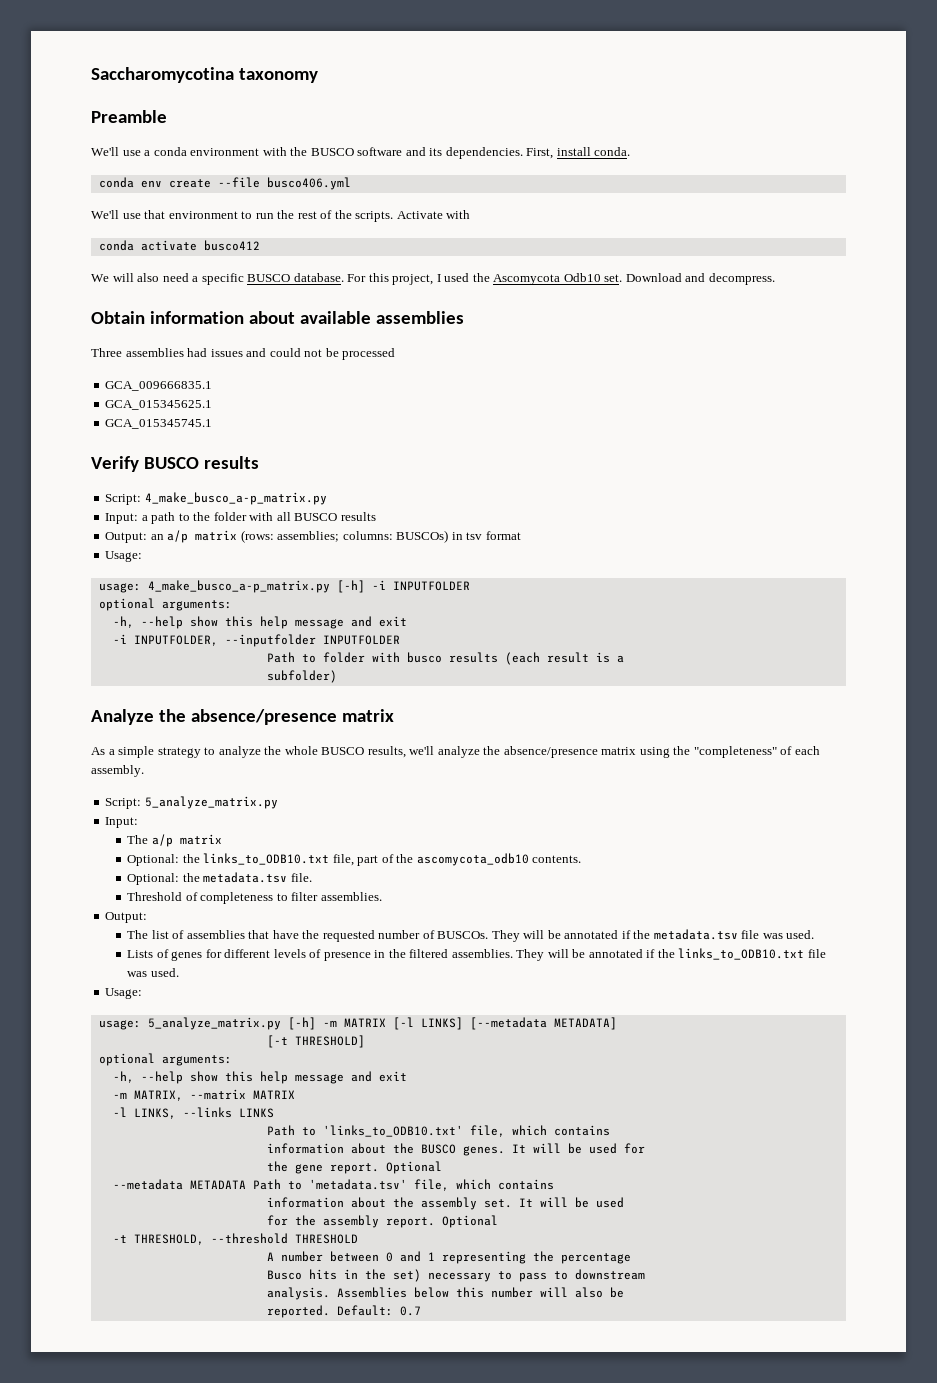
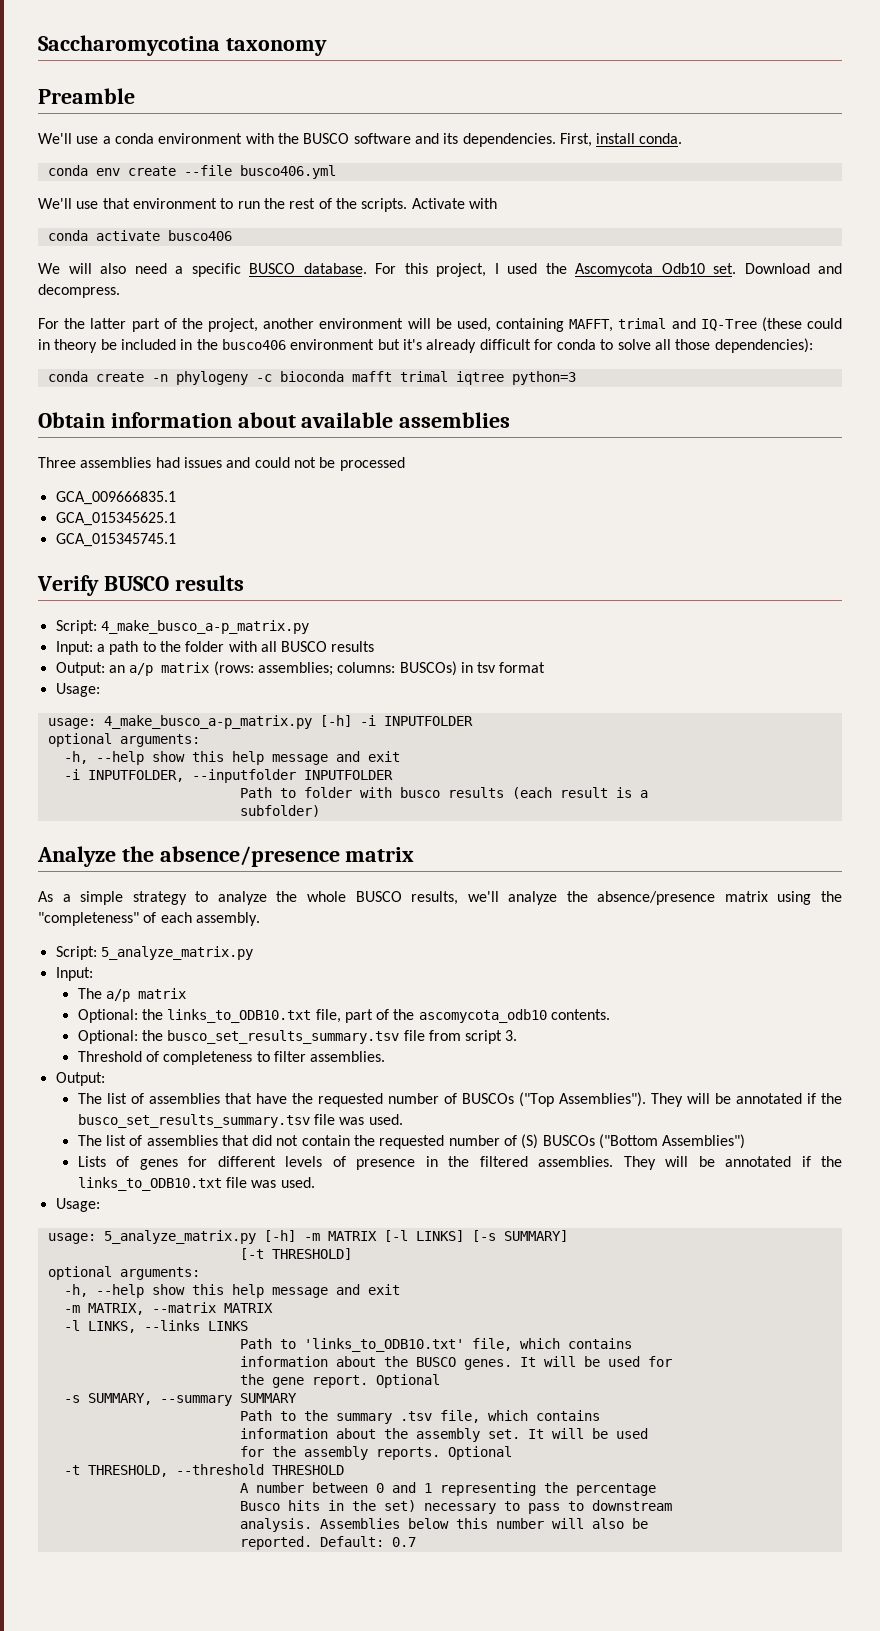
[203,240,260,251] busco412 -> [167,230,232,241] busco406
(775, 279) none -> [38,317,842,332] [38,338,813,353] [47,371,576,385] // For the latter part of the project, another environment will be used, containing MAFFT, trimal and IQ-Tree (these could in theory be included in the busco406 environment but it's already difficult for conda to solve all those dependencies): // conda create -n phylogeny -c bioconda mafft trimal iqtree python=3
[203,872,312,883] metadata.tsv file. -> [167,1030,518,1044] busco_set_results_summary.tsv file from script 3.
[437,929,815,942] BUSCOs. They will be annotated if the metadata.tsv file was used. -> [461,1092,842,1107] [77,1114,403,1128] [77,1134,746,1149] BUSCOs ("Top Assemblies"). They will be annotated if the busco_set_results_summary.tsv file was used. // The list of assemblies that did not contain the requested number of (S) BUSCOs ("Bottom Assemblies")
[469,1017,617,1030] [--metadata METADATA] -> [471,1230,568,1242] [-s SUMMARY]
[112,1179,407,1190] --metadata METADATA Path to 'metadata.tsv' -> [63,1393,297,1406] [239,1410,432,1424] -s SUMMARY, --summary SUMMARY // Path to the summary .tsv
[385,1217,435,1228] report. -> [375,1447,440,1460] reports.

